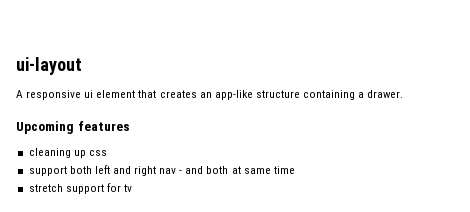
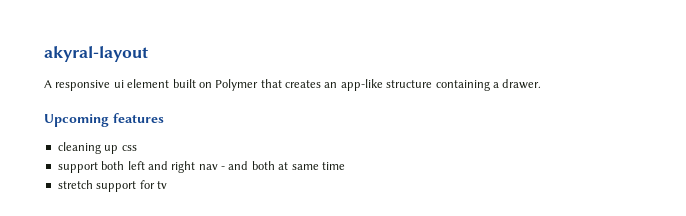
[16,57,82,75] ui-layout -> [44,46,148,62] akyral-layout
(136, 94) none -> [172,79,259,91] built on Polymer

